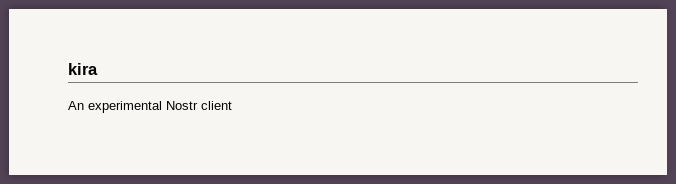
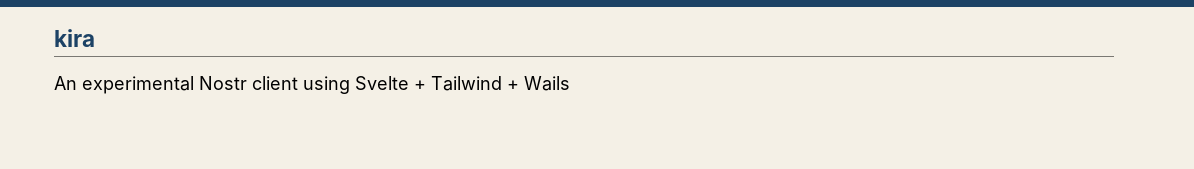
(232, 105) none -> [303,76,570,94] using Svelte + Tailwind + Wails

